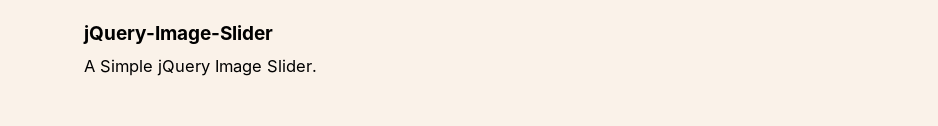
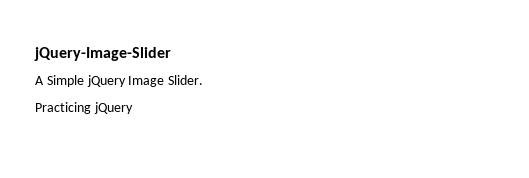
(317, 66) none -> [35,102,133,114] // Practicing jQuery

